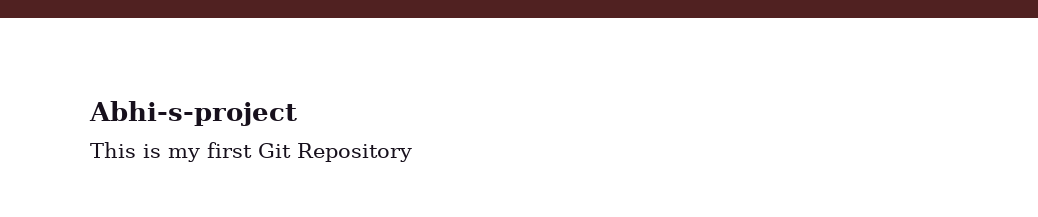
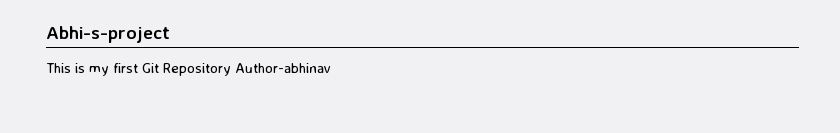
(412, 152) none -> [235,63,331,73] Author-abhinav

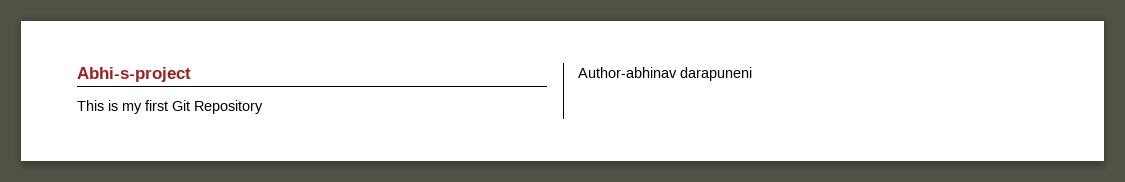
[235,63,331,73] Author-abhinav -> [578,67,752,81] // Author-abhinav darapuneni

